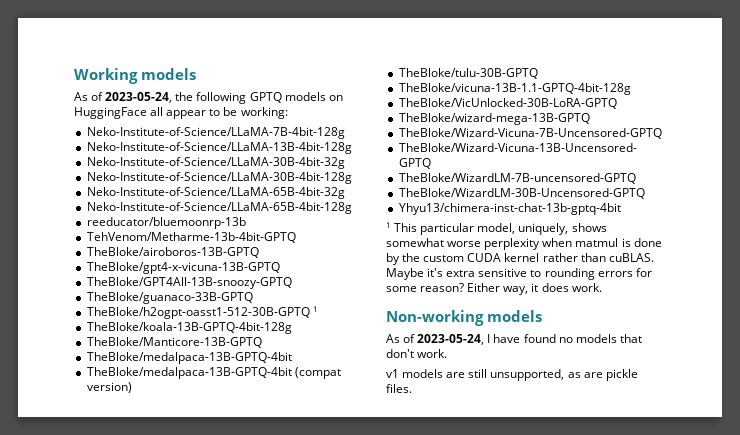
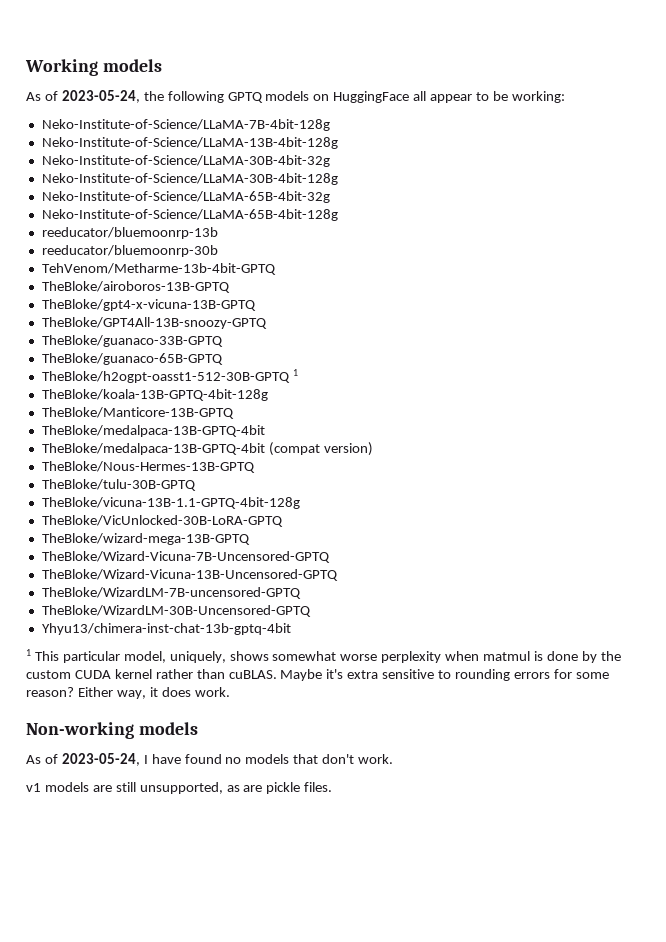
(246, 223) none -> [41,245,218,257] // reeducator/bluemoonrp-30b
(253, 298) none -> [41,353,223,365] // TheBloke/guanaco-65B-GPTQ
(132, 387) none -> [41,461,255,473] // TheBloke/Nous-Hermes-13B-GPTQ

